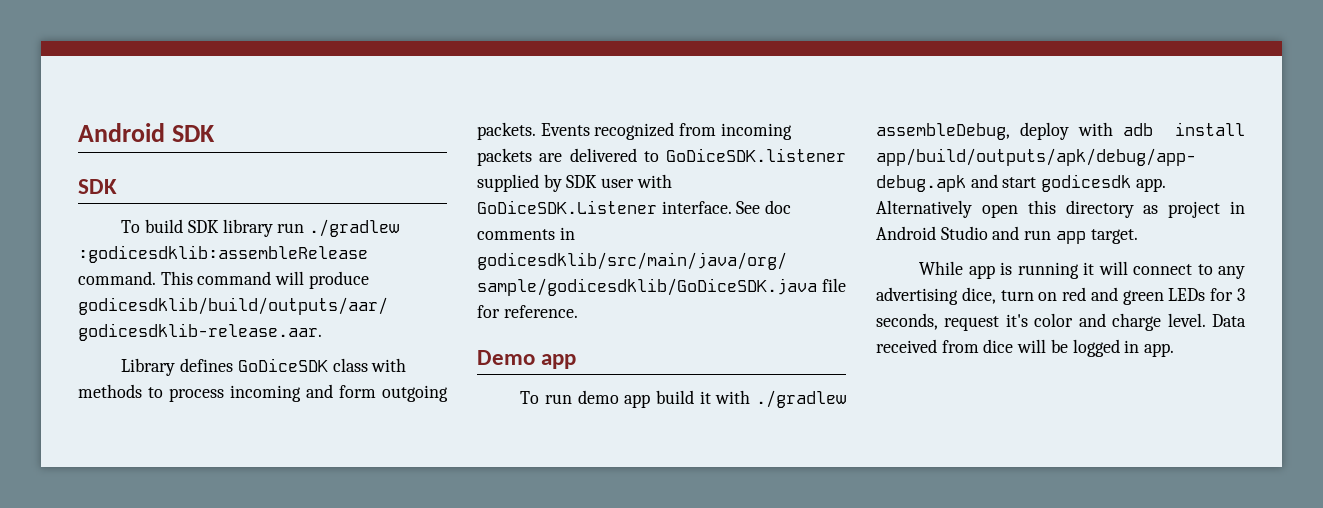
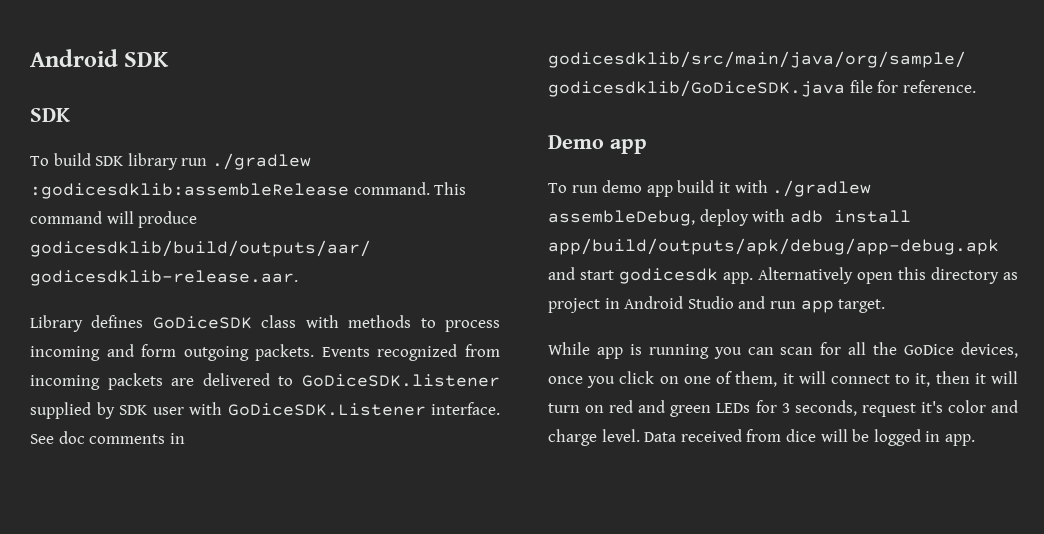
[1083,261,1245,279] [876,287,996,305] it will connect to any advertising dice, -> [713,342,1019,359] [548,371,1019,388] you can scan for all the GoDice devices, once you click on one of them, it will connect to it, then it will

